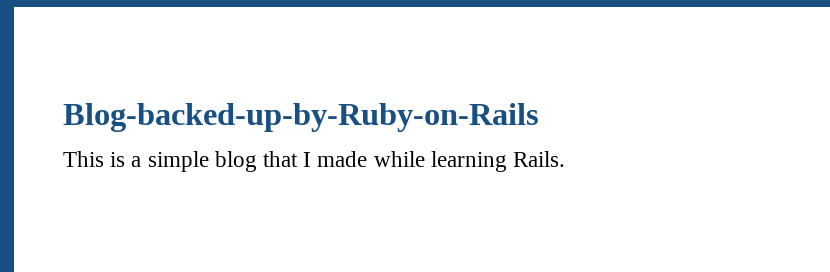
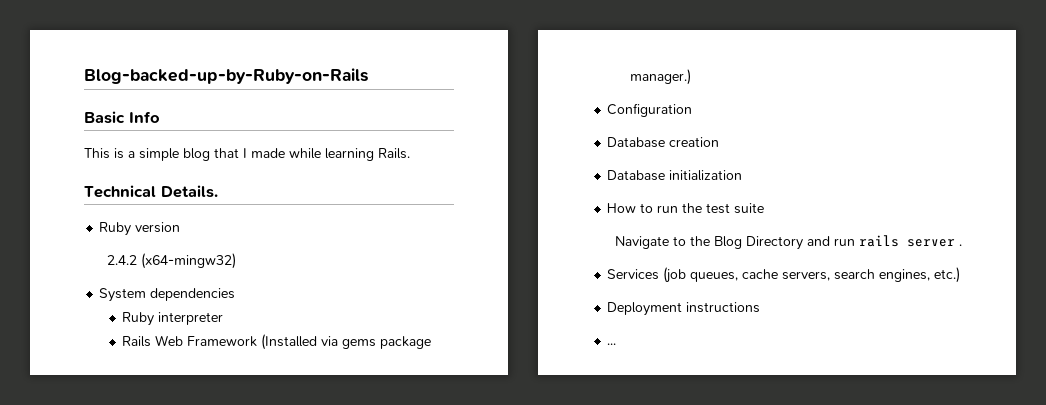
(539, 117) none -> [84,111,160,124] // Basic Info
(566, 159) none -> [84,185,218,198] [99,222,181,236] [106,253,236,269] [99,288,236,302] [122,312,224,326] [122,334,432,350] [630,69,692,85] [607,103,693,117] [607,137,720,148] [607,170,743,181] [607,203,765,214] [614,235,962,250] [607,267,961,283] [607,302,761,316] [607,343,617,345] // Technical Details. // Ruby version // 2.4.2 (x64-mingw32) // System dependencies // Ruby interpreter // Rails Web Framework (Installed via gems package manager.) // Configuration // Database creation // Database initialization // How to run the test suite // Navigate to the Blog Directory and run rails server . // Services (job queues, cache servers, search engines, etc.) // Deployment instructions // ...

